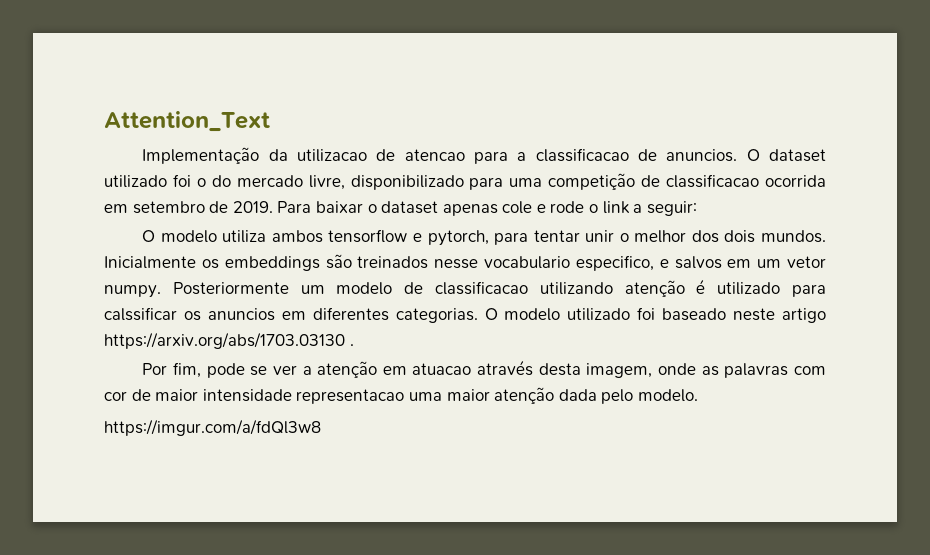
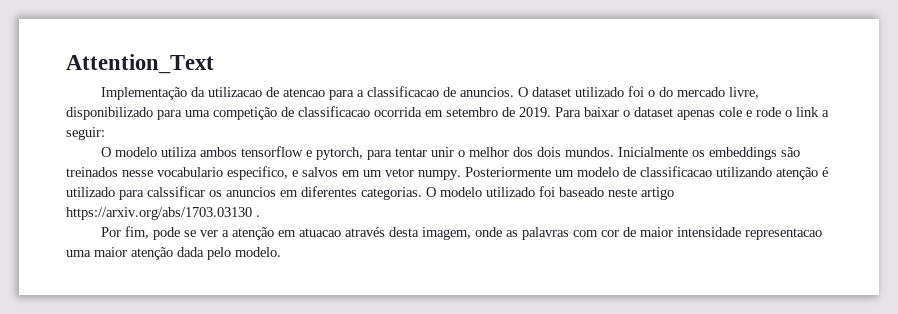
[104,419,321,436] // https://imgur.com/a/fdQl3w8 -> (281, 252) none

